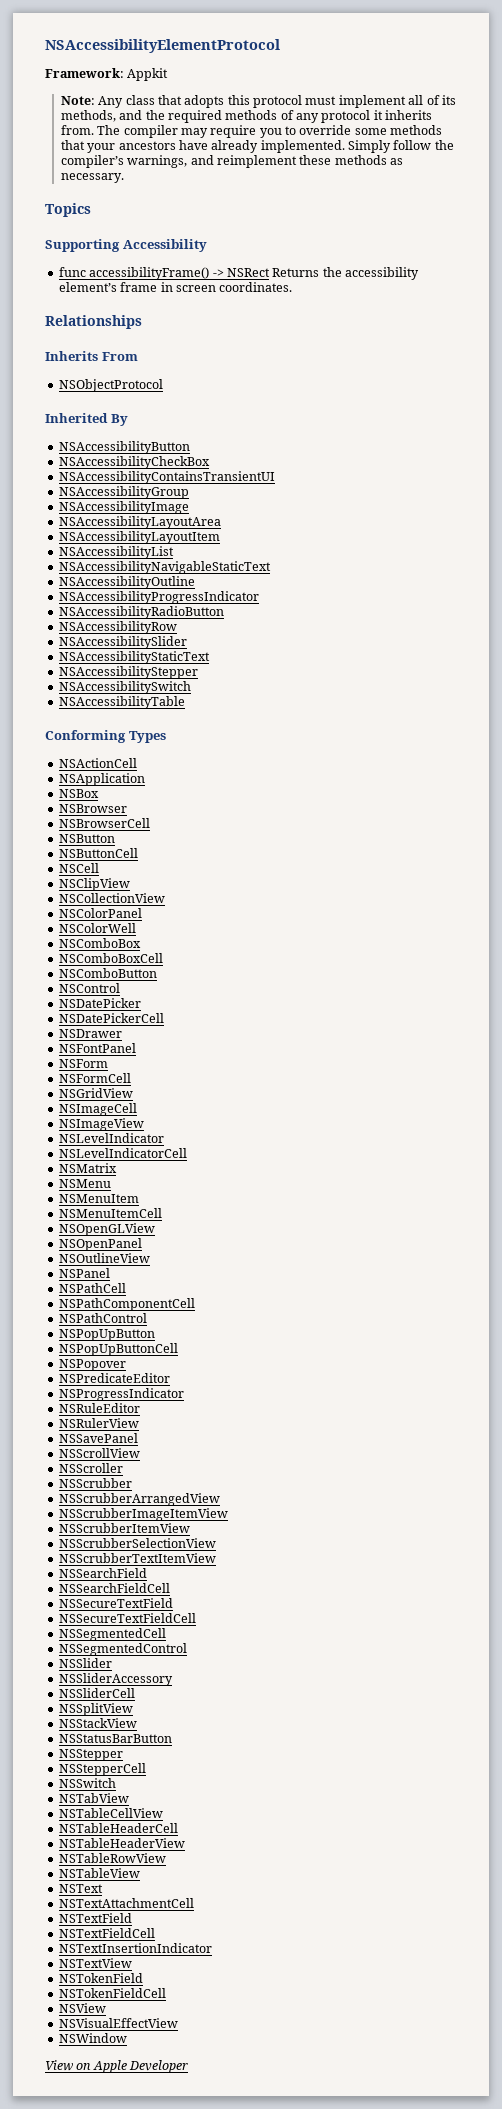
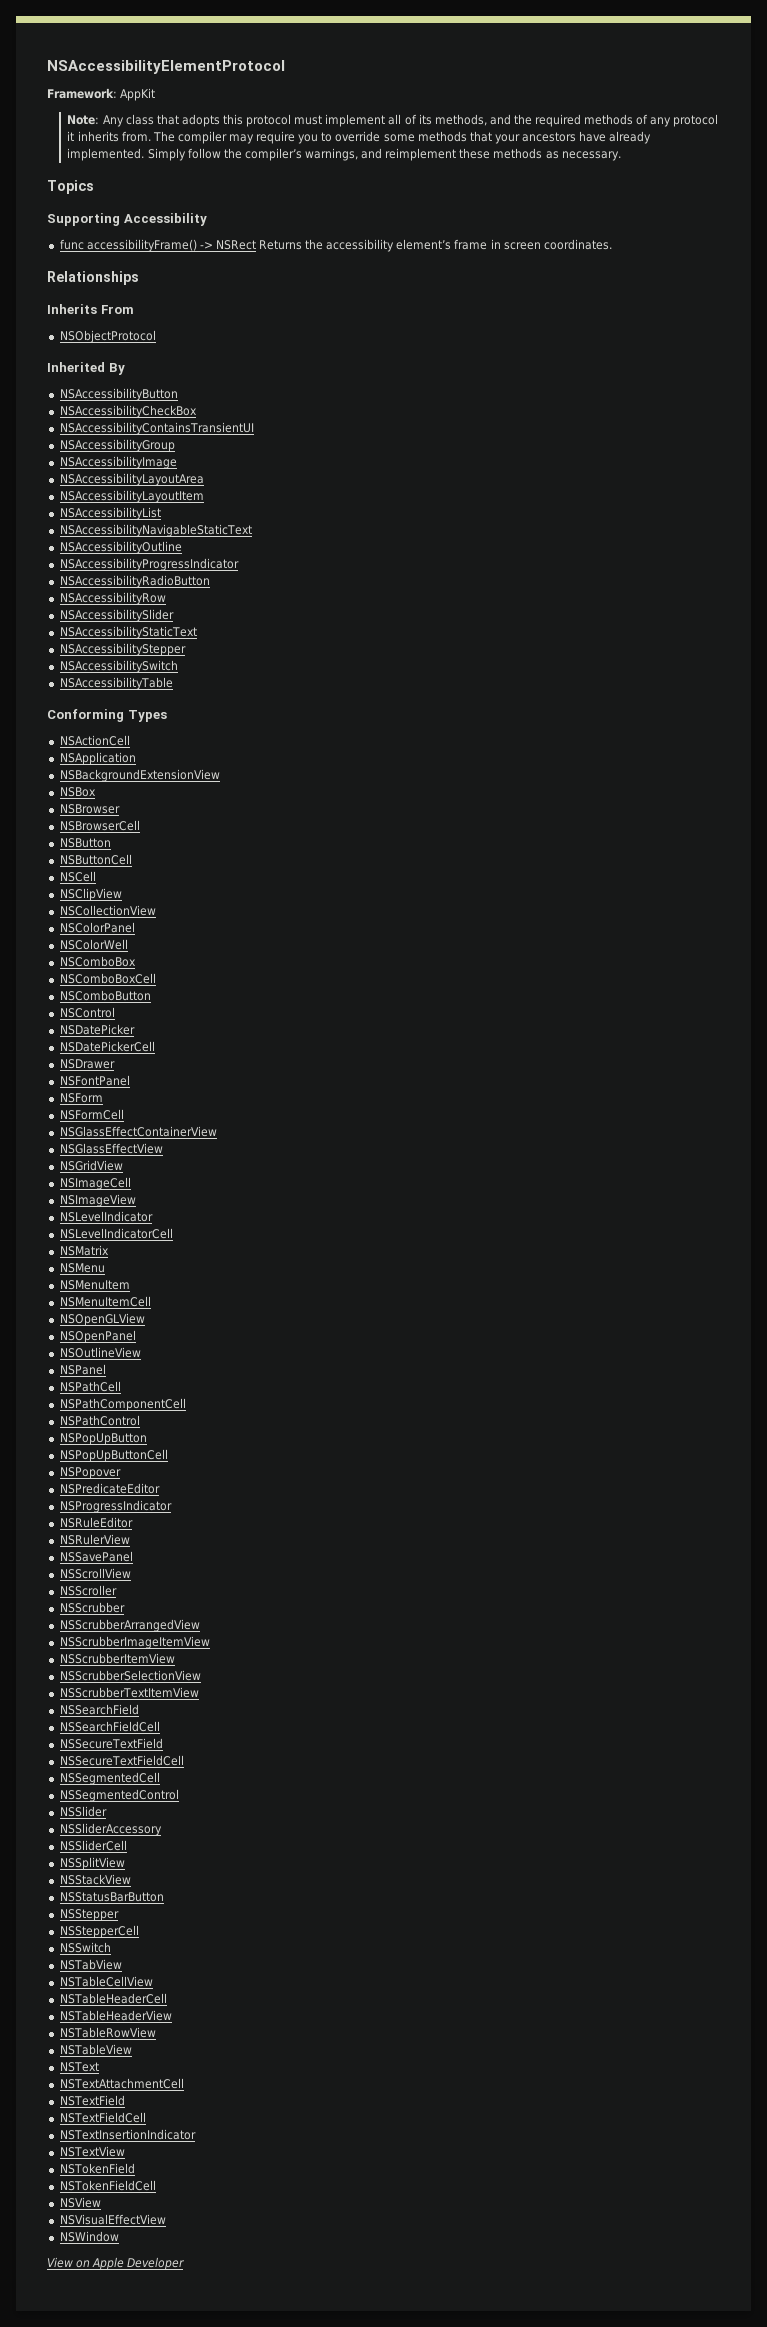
[127,68,169,81] Appkit -> [120,88,156,101] AppKit
(145, 779) none -> [59,769,220,782] // NSBackgroundExtensionView
(131, 1078) none -> [59,1126,217,1137] [59,1143,163,1154] // NSGlassEffectContainerView // NSGlassEffectView

